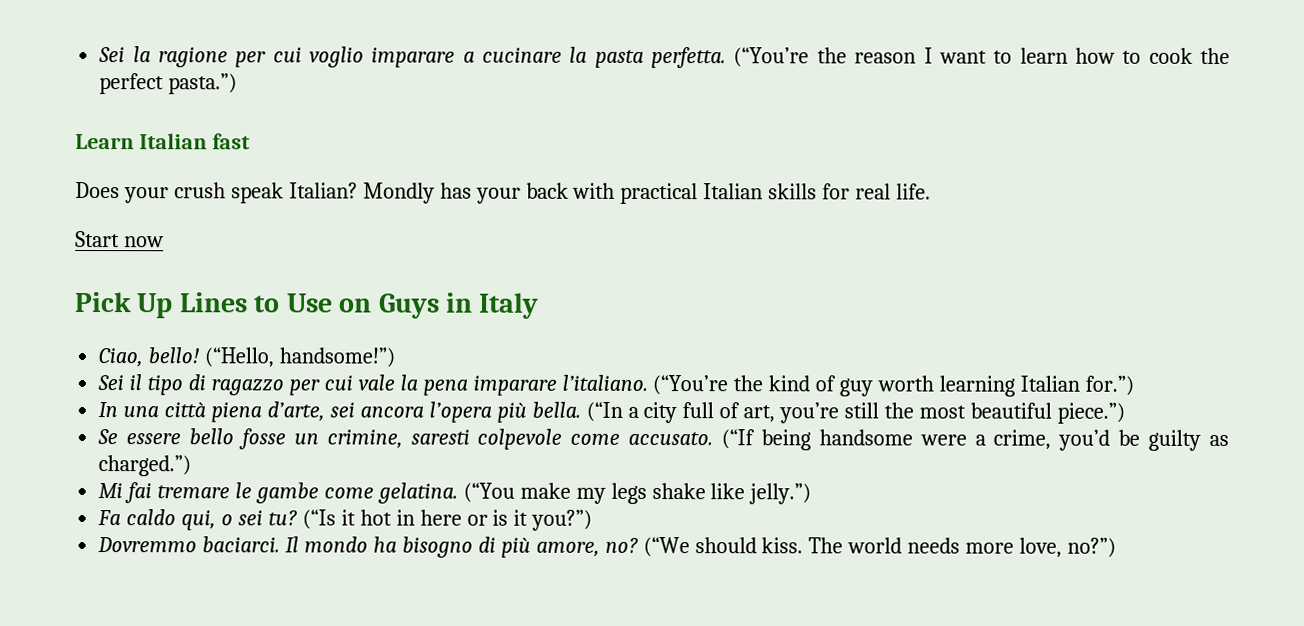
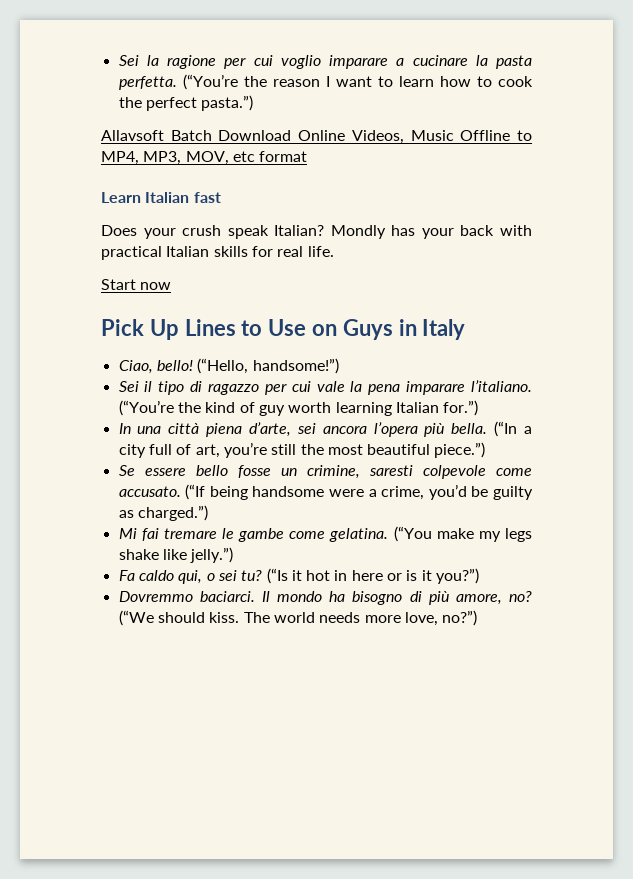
(238, 84) none -> [101,130,532,144] [101,151,308,165] // Allavsoft Batch Download Online Videos, Music Offline to MP4, MP3, MOV, etc format

